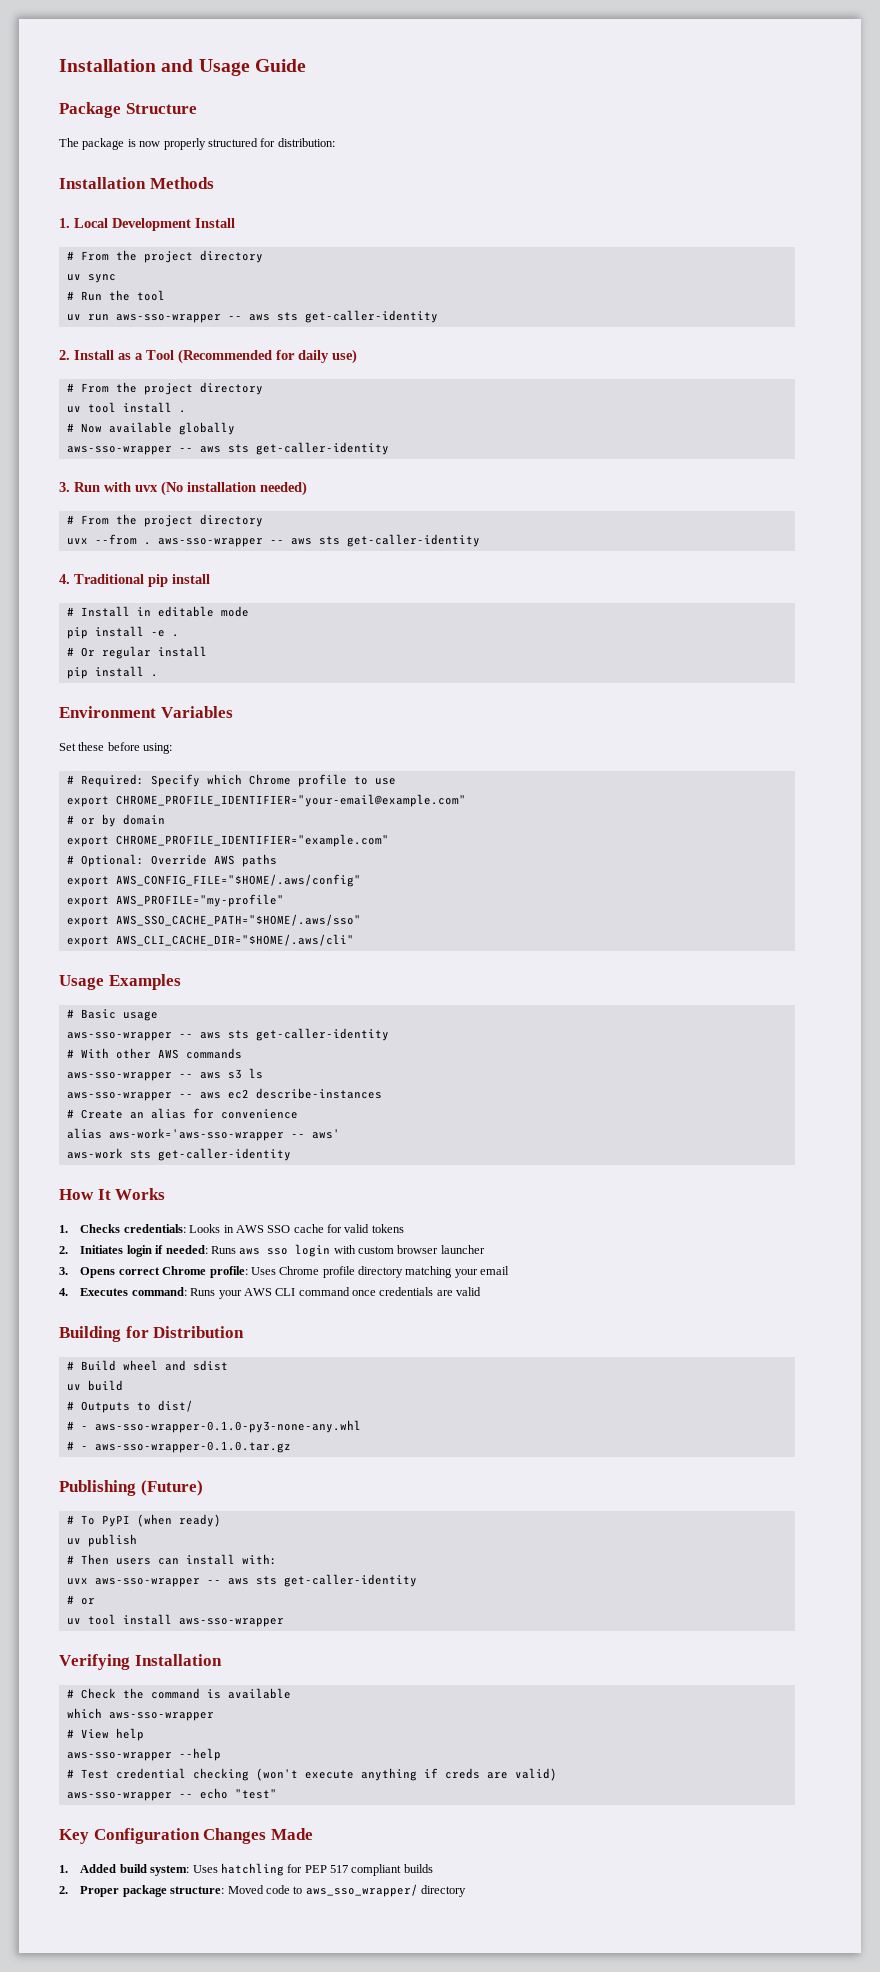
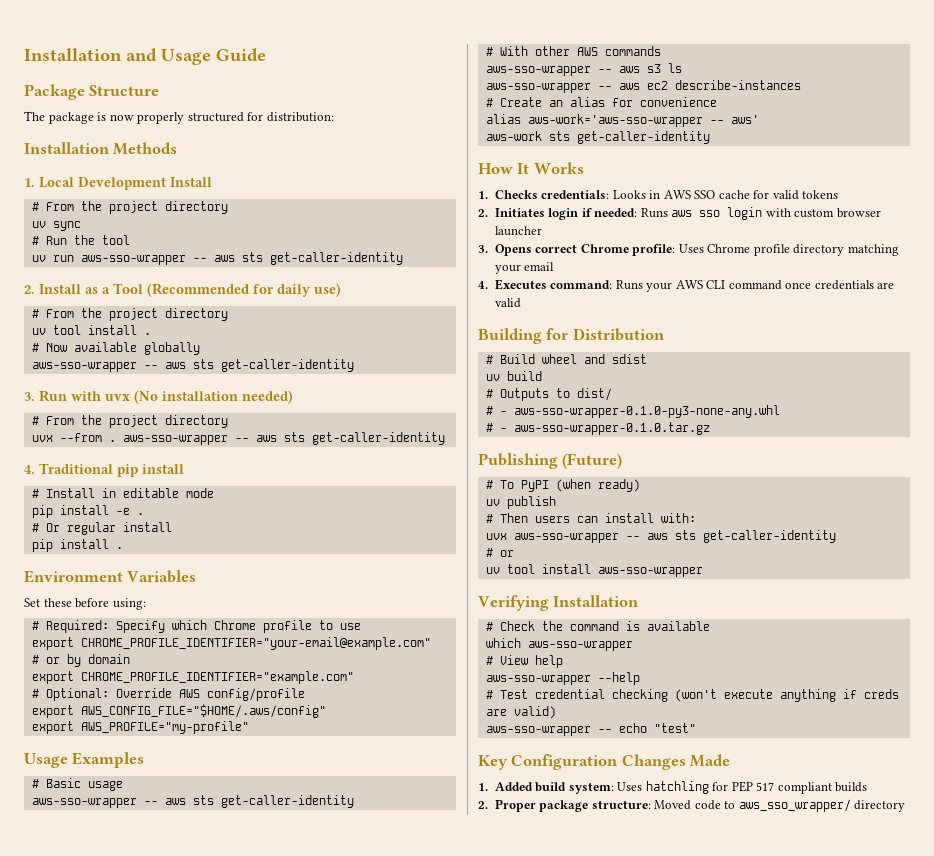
[241,854,277,867] paths -> [206,688,305,701] config/profile
[66,914,361,927] [66,934,354,947] // export AWS_SSO_CACHE_PATH="$HOME/.aws/sso" // export AWS_CLI_CACHE_DIR="$HOME/.aws/cli" -> (249, 727) none

